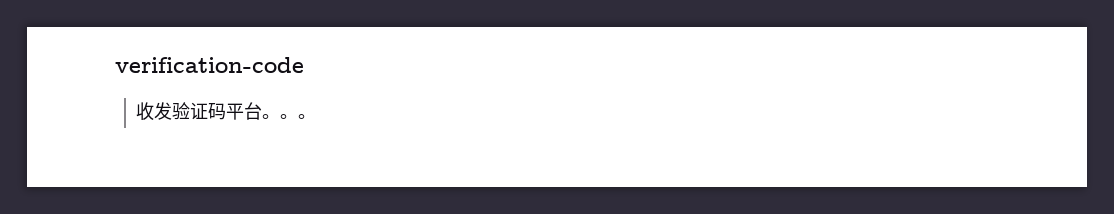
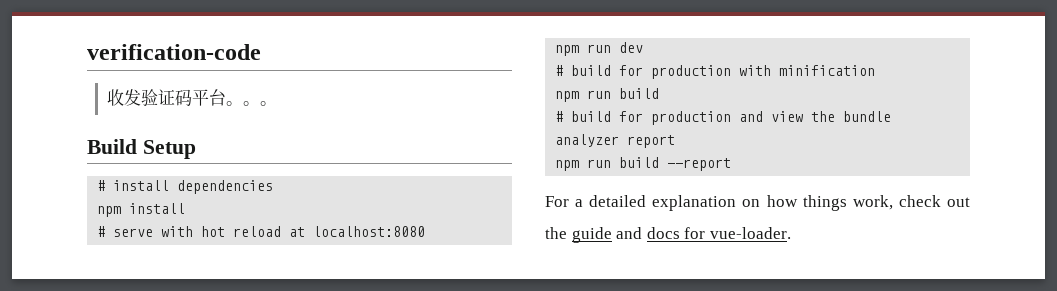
(317, 116) none -> [87,139,196,159] [97,180,274,194] [97,203,186,217] [97,226,426,237] [555,42,644,56] [555,65,876,79] [555,88,660,102] [555,111,892,125] [555,134,676,148] [555,157,732,171] [545,195,970,211] [545,227,791,243] // Build Setup // # install dependencies // npm install // # serve with hot reload at localhost:8080 // npm run dev // # build for production with minification // npm run build // # build for production and view the bundle analyzer report // npm run build --report // For a detailed explanation on how things work, check out the guide and docs for vue-loader.

